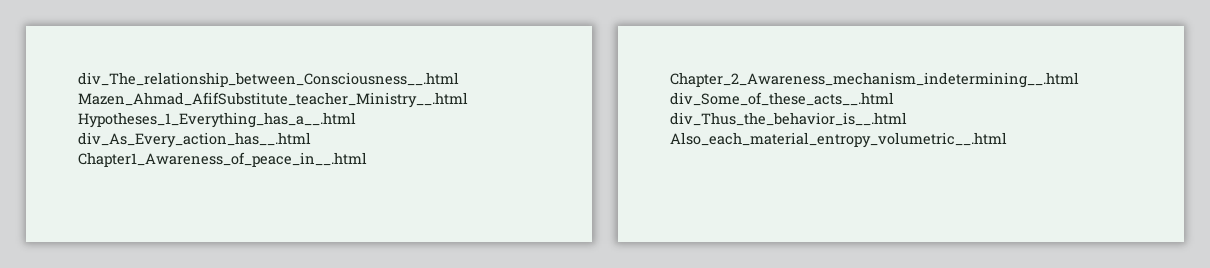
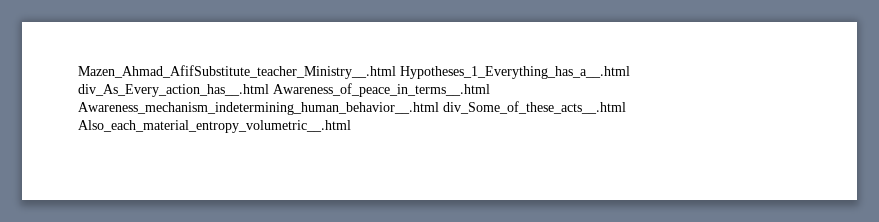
[78,72,459,87] div_The_relationship_between_Consciousness__.html -> (78, 72) none
[78,152,367,167] [670,72,1079,88] [670,92,894,106] [670,112,907,126] Chapter1_Awareness_of_peace_in__.html Chapter_2_Awareness_mechanism_indetermining__.html div_Some_of_these_acts__.html div_Thus_the_behavior_is__.html -> [273,83,490,97] [78,101,626,115] Awareness_of_peace_in_terms__.html Awareness_mechanism_indetermining_human_behavior__.html div_Some_of_these_acts__.html

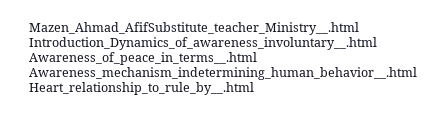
[400,66,630,79] [78,83,490,97] [78,101,626,115] [78,120,351,133] Hypotheses_1_Everything_has_a__.html div_As_Every_action_has__.html Awareness_of_peace_in_terms__.html Awareness_mechanism_indetermining_human_behavior__.html div_Some_of_these_acts__.html Also_each_material_entropy_volumetric__.html -> [29,37,377,50] [29,52,257,65] [29,67,417,80] [29,82,254,95] Introduction_Dynamics_of_awareness_involuntary__.html Awareness_of_peace_in_terms__.html Awareness_mechanism_indetermining_human_behavior__.html Heart_relationship_to_rule_by__.html

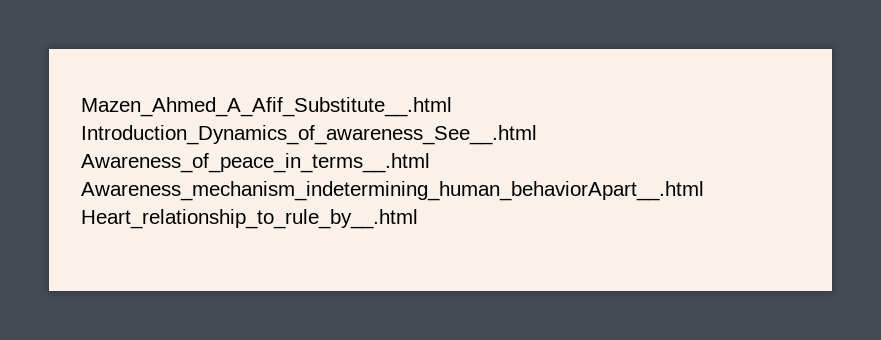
[29,22,359,35] [29,37,377,50] [29,52,257,65] [29,67,417,80] Mazen_Ahmad_AfifSubstitute_teacher_Ministry__.html Introduction_Dynamics_of_awareness_involuntary__.html Awareness_of_peace_in_terms__.html Awareness_mechanism_indetermining_human_behavior__.html -> [81,97,452,117] [81,125,537,145] [81,153,430,173] [81,181,704,201] Mazen_Ahmed_A_Afif_Substitute__.html Introduction_Dynamics_of_awareness_See__.html Awareness_of_peace_in_terms__.html Awareness_mechanism_indetermining_human_behaviorApart__.html

